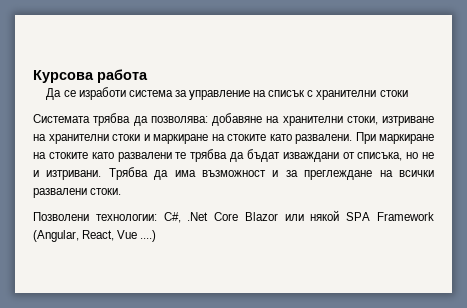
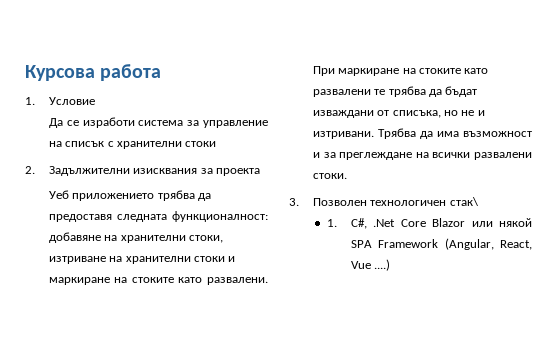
(148, 76) none -> [25,97,95,105] // 1. Условие
[33,113,208,126] Системата трябва да позволява: -> [25,166,261,176] [48,190,212,201] [48,211,268,222] 2. Задължителни изисквания за проекта // Уеб приложението трябва да предоставя следната функционалност:
[33,212,157,221] Позволени технологии: -> [289,197,479,206] [326,219,337,227] 3. Позволен технологичен стак\ // 1.

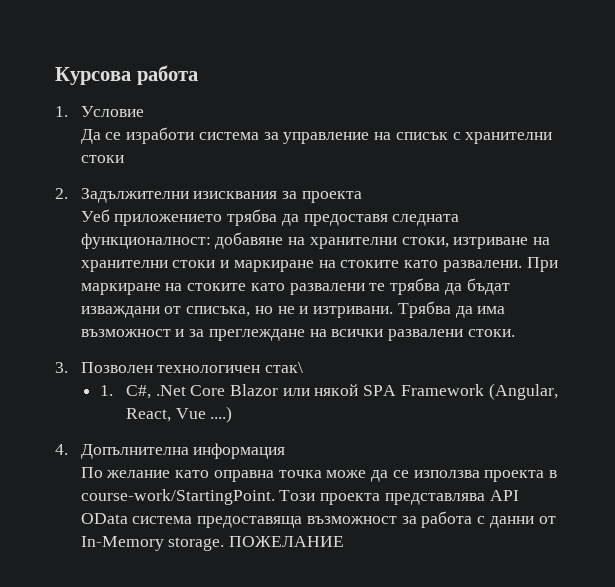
(390, 265) none -> [55,443,286,459] [80,467,558,482] [80,489,519,505] [80,511,556,528] [80,536,345,551] // 4. Допълнителна информация // По желание като оправна точка може да се използва проекта в course-work/StartingPoint. Този проекта представлява API OData система предоставяща възможност за работа с данни от In-Memory storage. ПОЖЕЛАНИЕ

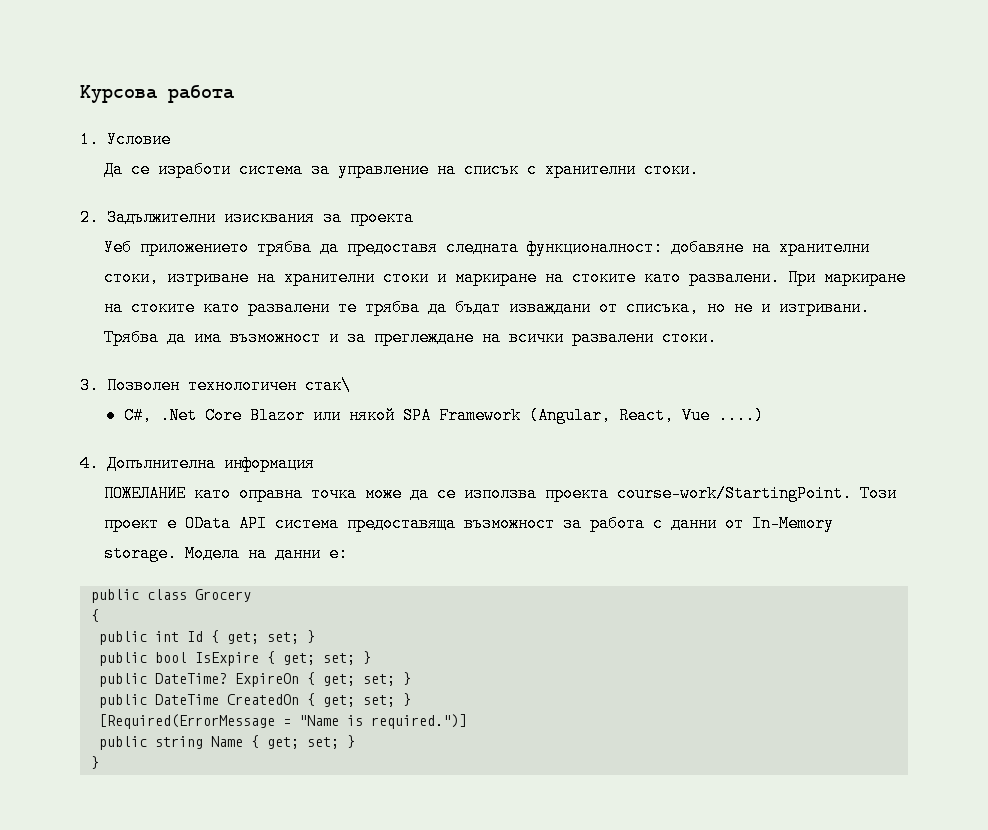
[80,155,124,163] стоки -> [643,161,699,178] стоки.
[100,385,114,396] 1. -> (351, 385) none
[80,467,171,478] По желание -> [103,486,185,502] ПОЖЕЛАНИЕ
[549,470,558,478] в -> (608, 494) none
[320,490,519,505] [80,513,128,524] проекта представлява API OData -> [103,515,267,532] проект e OData API
[229,536,345,547] ПОЖЕЛАНИЕ -> [184,545,348,562] [90,589,251,603] [90,609,99,622] [98,630,315,645] [98,651,371,666] [98,672,411,687] [98,693,411,708] [98,714,467,729] [98,735,355,750] [90,756,99,769] Модела на данни е: // public class Grocery // { // public int Id { get; set; } // public bool IsExpire { get; set; } // public DateTime? ExpireOn { get; set; } // public DateTime CreatedOn { get; set; } // [Required(ErrorMessage = "Name is required.")] // public string Name { get; set; } // }

